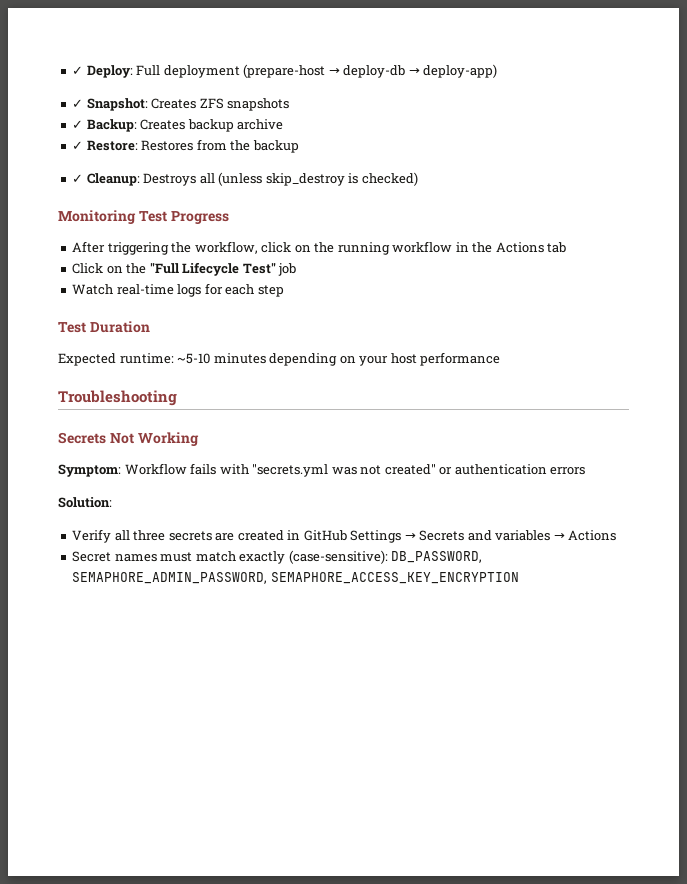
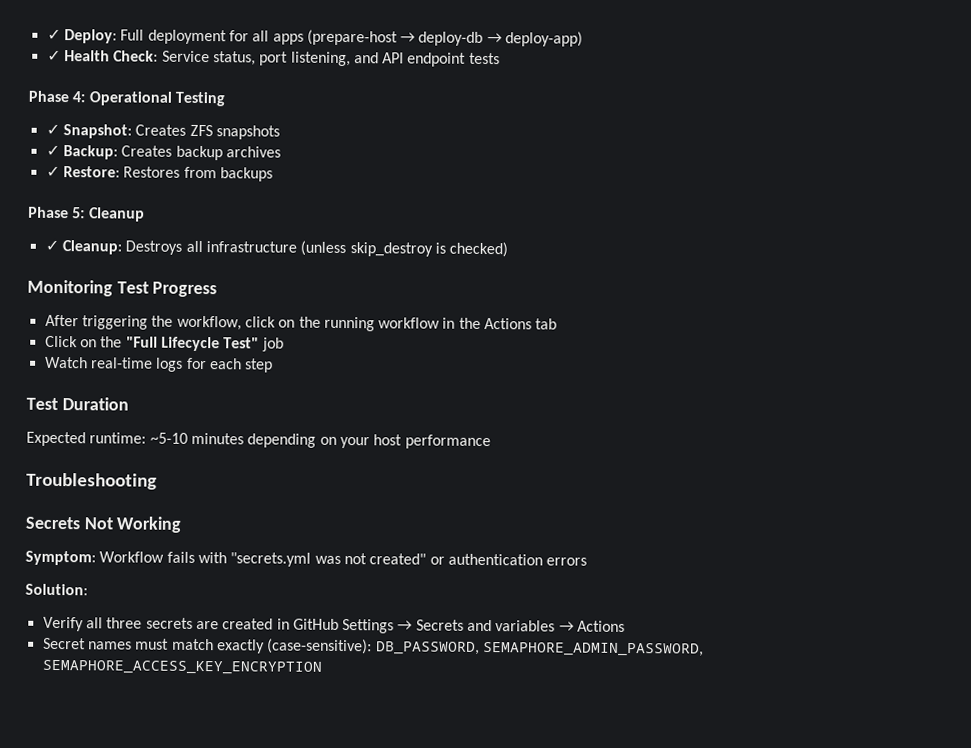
(240, 71) none -> [228,30,304,45] for all apps
(498, 71) none -> [46,49,500,67] [28,90,225,107] // ✓ Health Check: Service status, port listening, and API endpoint tests // Phase 4: Operational Testing
[237,119,284,130] archive -> [225,146,281,158] archives
[230,140,299,153] the backup -> [219,167,273,182] [28,206,145,222] backups // Phase 5: Cleanup
(215, 178) none -> [205,241,297,253] infrastructure

